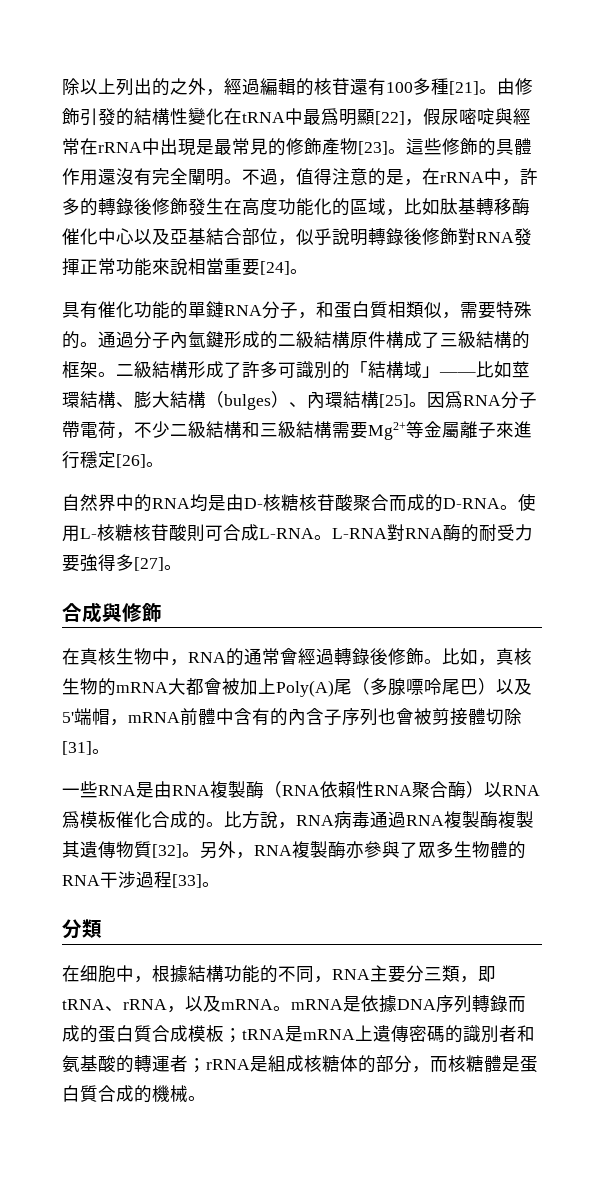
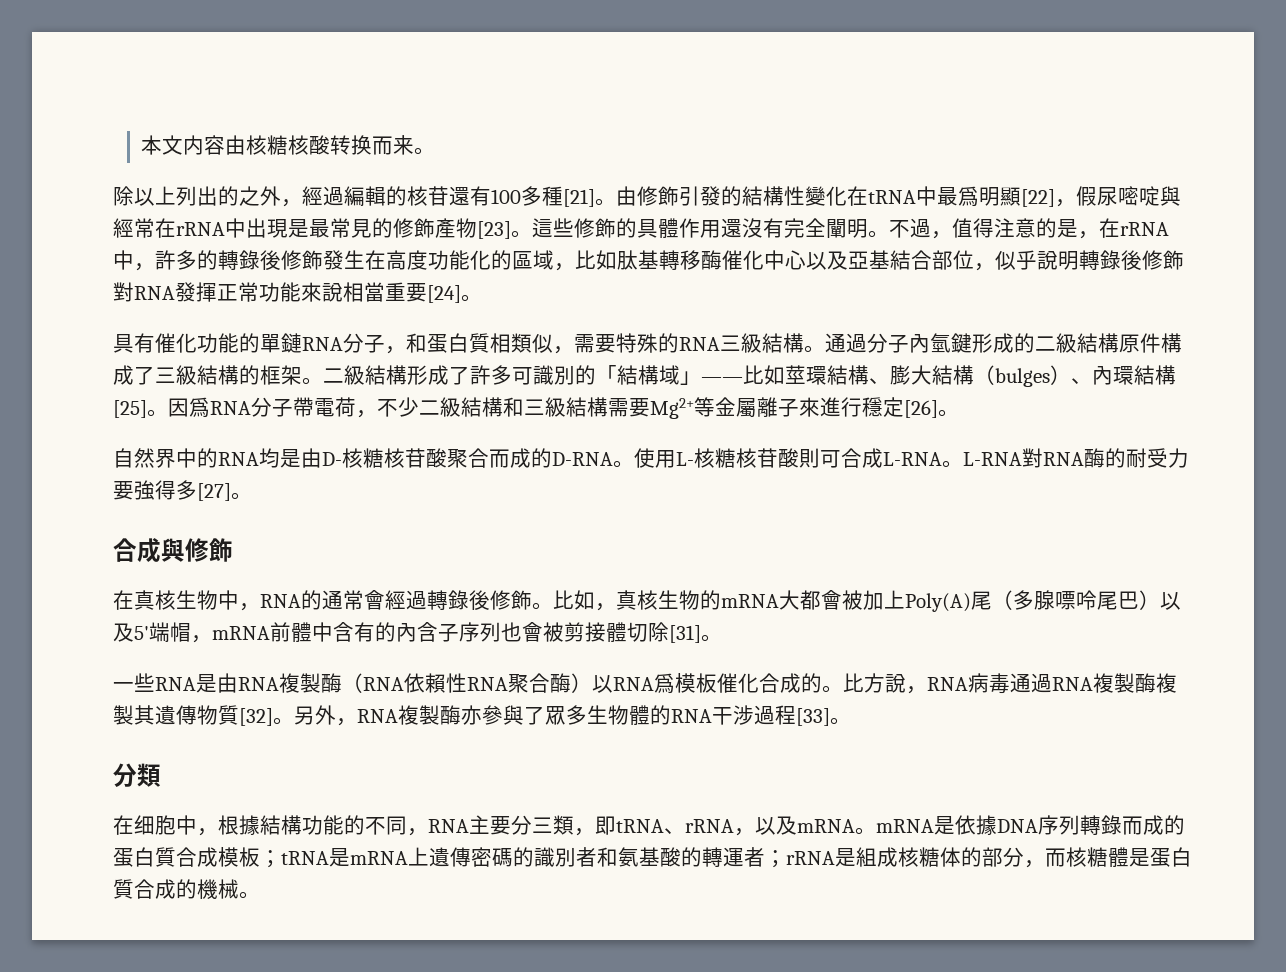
(62, 86) none -> [141,135,436,155] 本文内容由核糖核酸转换而来。 //
(80, 340) none -> [679,333,804,353] RNA三級結構

